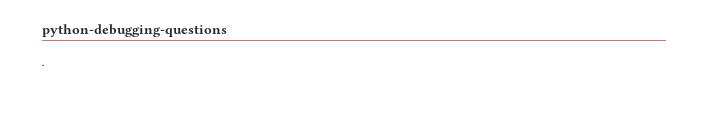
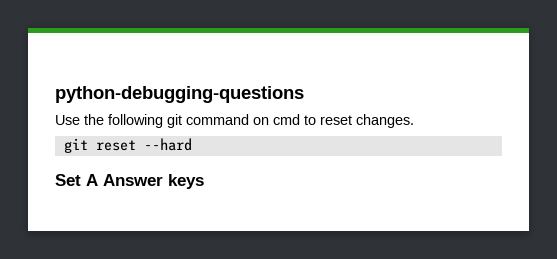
[42,64,44,67] . -> [55,114,414,128] [63,138,192,153] [55,174,204,189] Use the following git command on cmd to reset changes. // git reset --hard // Set A Answer keys

